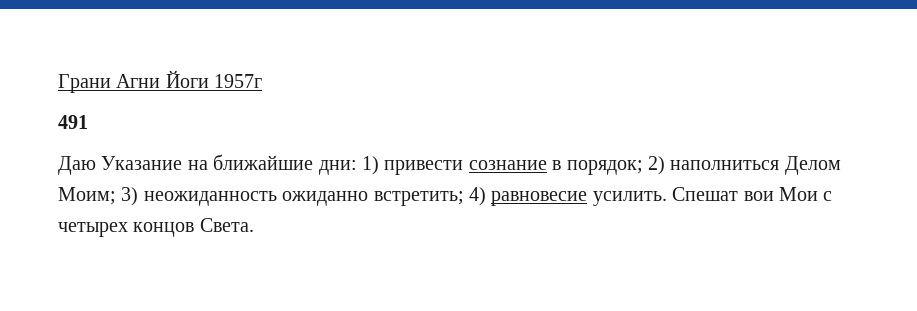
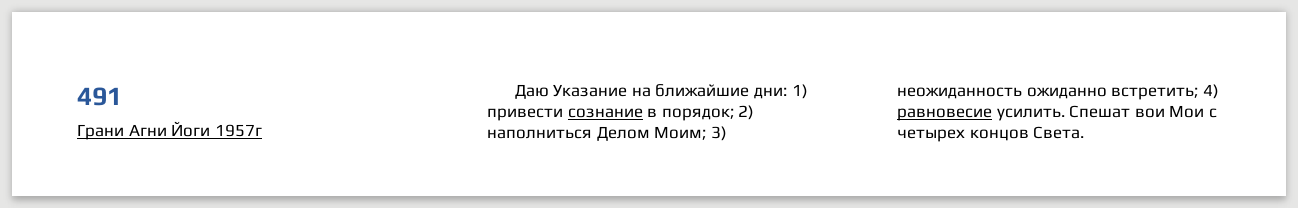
(58, 83) none -> [77,87,122,106] 491 //
[58,115,88,129] // 491 -> (262, 130) none

